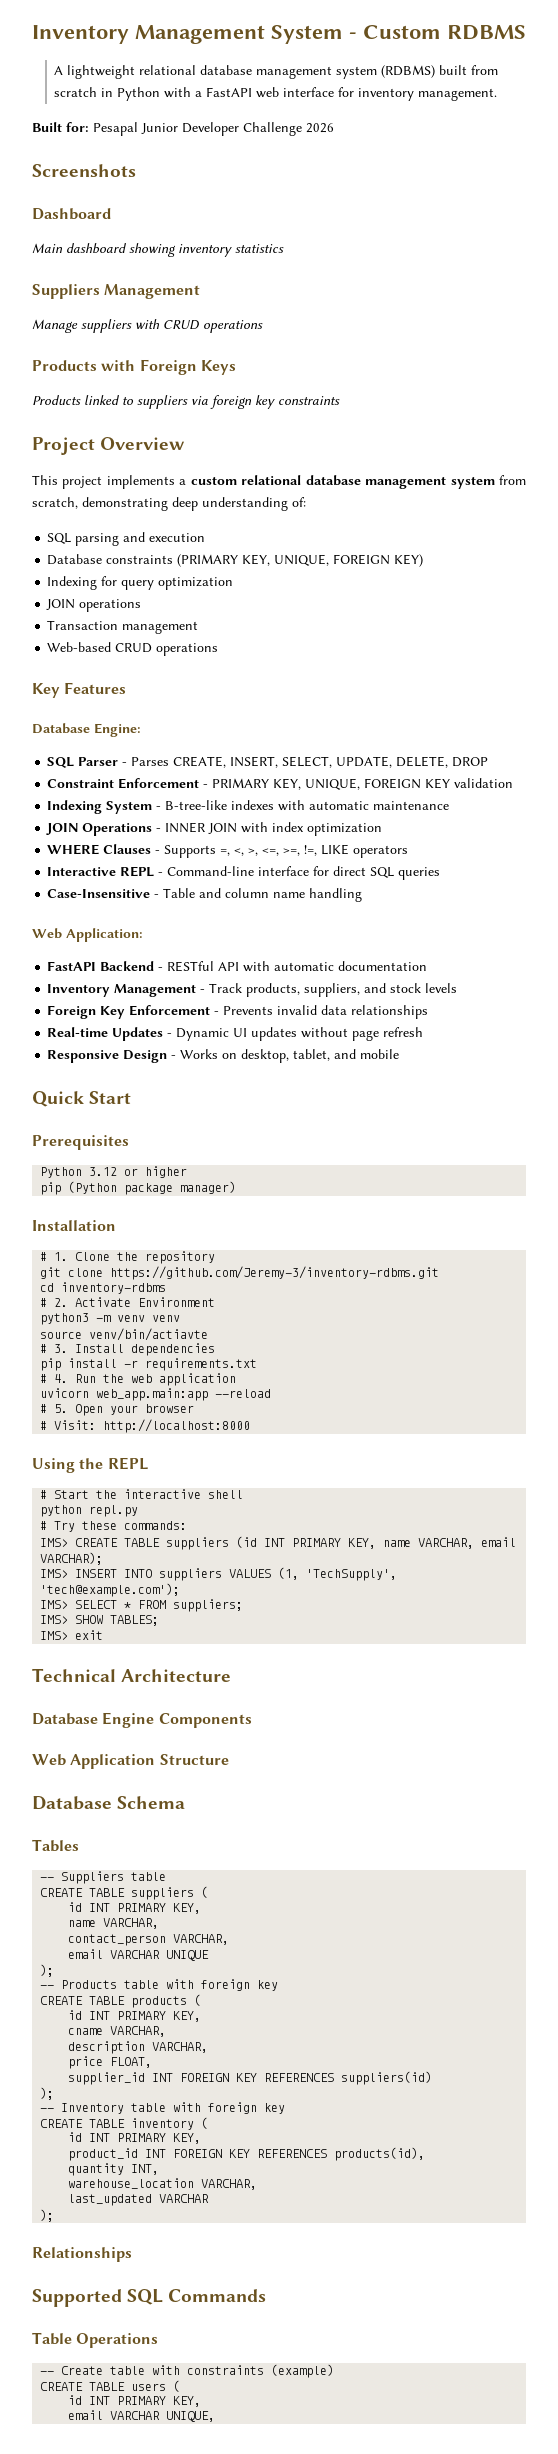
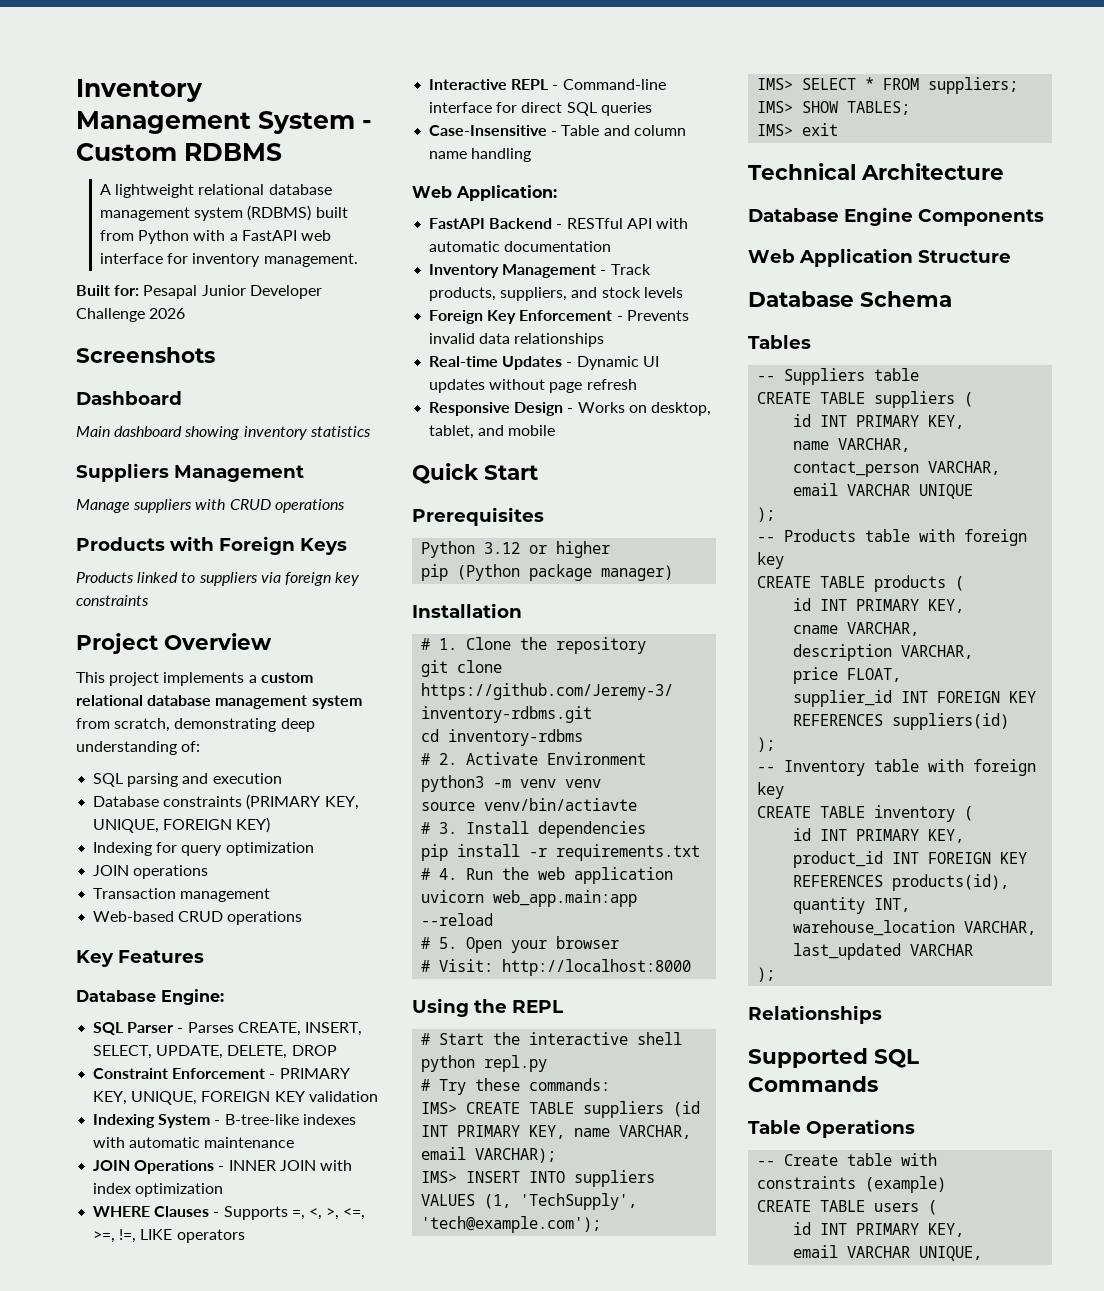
[54,87,114,97] scratch in -> (135, 235) none

